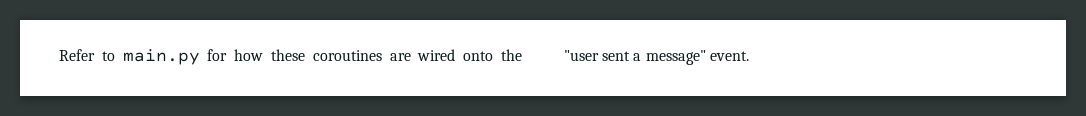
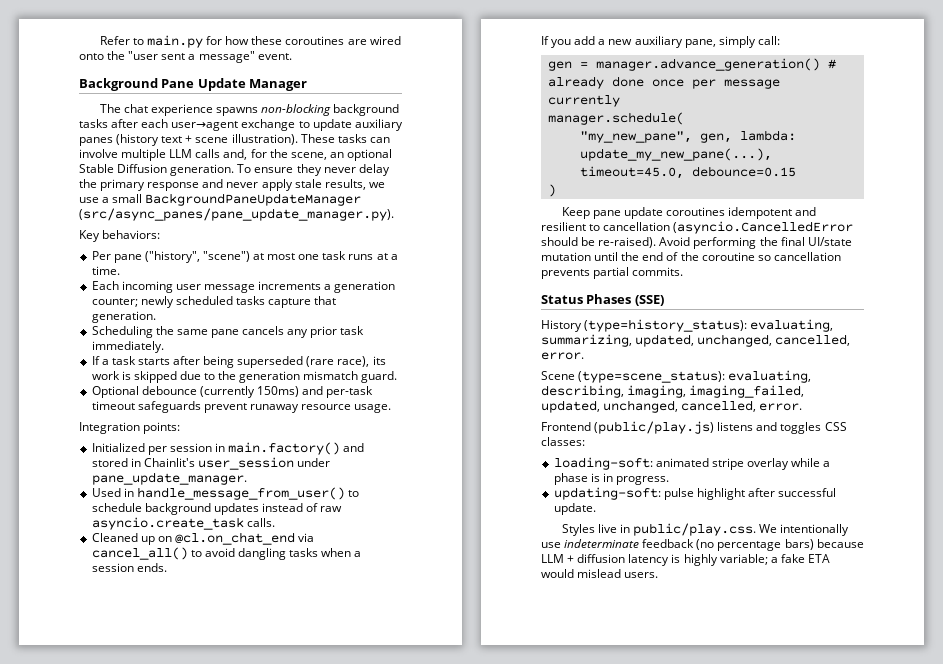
(749, 56) none -> [79,78,308,91] [99,104,400,116] [79,119,403,131] [79,134,390,146] [79,149,392,161] [79,164,390,176] [79,179,385,191] [79,193,362,206] [79,208,394,221] [79,230,161,242] [91,251,398,263] [91,266,120,275] [91,281,396,293] [91,296,337,308] [91,311,156,323] [91,326,365,338] [91,341,164,353] [91,356,386,368] [91,371,398,383] [91,386,374,398] [91,401,392,413] [79,422,181,434] [91,442,365,455] [91,457,331,470] [91,472,247,485] [91,487,359,500] [91,503,343,515] [91,517,275,530] [91,532,315,545] [91,547,362,560] [91,563,167,572] [541,36,780,48] [547,58,836,71] [547,76,780,89] [547,95,620,107] [547,112,684,125] [579,130,796,143] [579,148,772,161] [579,166,796,179] [547,184,556,197] [561,207,817,219] [541,221,854,234] [541,237,852,249] [541,252,841,261] [541,267,684,279] [541,294,664,306] [541,319,834,332] [541,334,851,347] [541,352,584,360] [541,370,812,383] [541,385,805,398] [541,400,803,413] [541,421,847,434] [541,437,585,446] [553,457,831,470] [553,473,669,485] [553,487,837,500] [553,503,596,515] [561,523,850,536] [541,539,864,551] [541,554,830,566] [541,569,659,578] // Background Pane Update Manager // The chat experience spawns non-blocking background tasks after each user→agent exchange to update auxiliary panes (history text + scene illustration). These tasks can involve multiple LLM calls and, for the scene, an optional Stable Diffusion generation. To ensure they never delay the primary response and never apply stale results, we use a small BackgroundPaneUpdateManager (src/async_panes/pane_update_manager.py). // Key behaviors: // Per pane ("history", "scene") at most one task runs at a time. // Each incoming user message increments a generation counter; newly scheduled tasks capture that generation. // Scheduling the same pane cancels any prior task immediately. // If a task starts after being superseded (rare race), its work is skipped due to the generation mismatch guard. // Optional debounce (currently 150ms) and per-task timeout safeguards prevent runaway resource usage. // Integration points: // Initialized per session in main.factory() and stored in Chainlit's user_session under pane_update_manager. // Used in handle_message_from_user() to schedule background updates instead of raw asyncio.create_task calls. // Cleaned up on @cl.on_chat_end via cancel_all() to avoid dangling tasks when a session ends. // If you add a new auxiliary pane, simply call: // gen = manager.advance_generation() # already done once per message currently // manager.schedule( // "my_new_pane", gen, lambda: update_my_new_pane(...), timeout=45.0, debounce=0.15 // ) // Keep pane update coroutines idempotent and resilient to cancellation (asyncio.CancelledError should be re-raised). Avoid performing the final UI/state mutation until the end of the coroutine so cancellation prevents partial commits. // Status Phases (SSE) // History (type=history_status): evaluating, summarizing, updated, unchanged, cancelled, error. // Scene (type=scene_status): evaluating, describing, imaging, imaging_failed, updated, unchanged, cancelled, error. // Frontend (public/play.js) listens and toggles CSS classes: // loading-soft: animated stripe overlay while a phase is in progress. // updating-soft: pulse highlight after successful update. // Styles live in public/play.css. We intentionally use indeterminate feedback (no percentage bars) because LLM + diffusion latency is highly variable; a fake ETA would mislead users.

